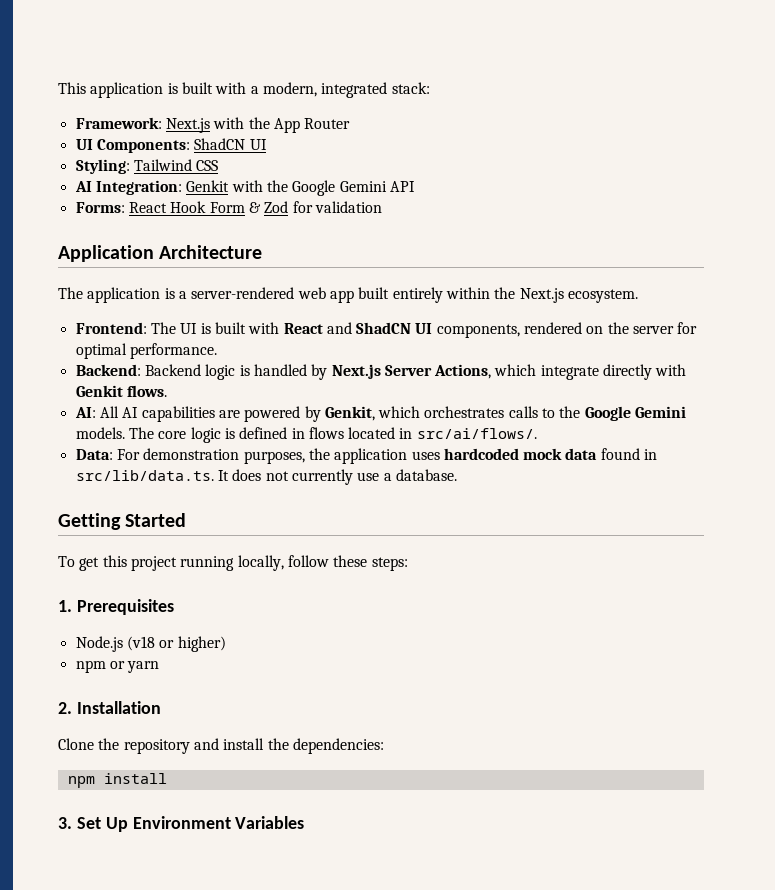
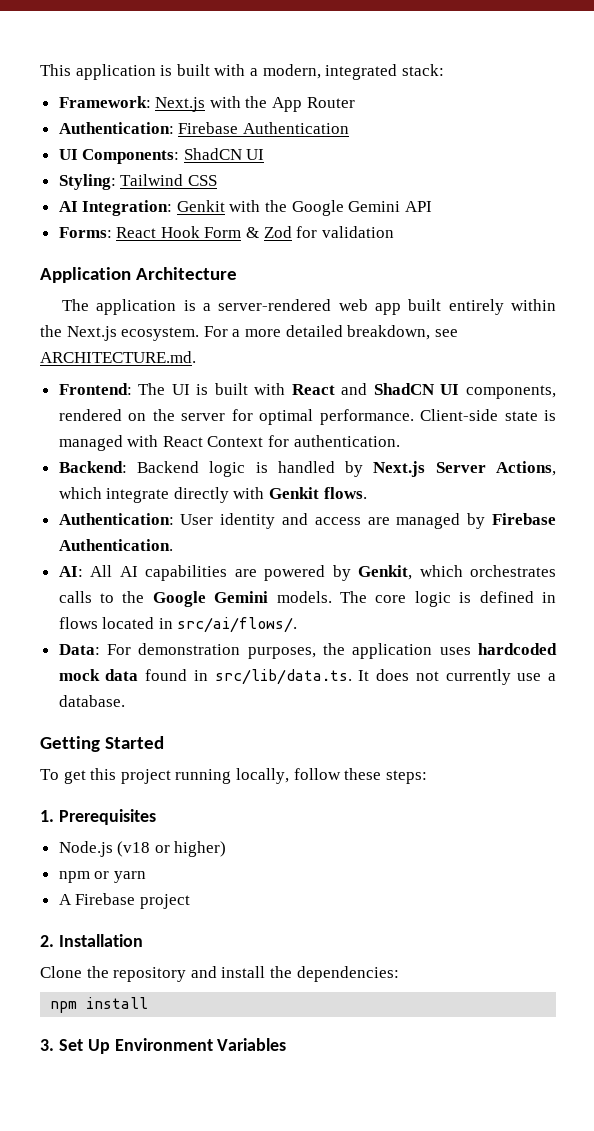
(351, 123) none -> [58,122,349,134] // Authentication: Firebase Authentication
(638, 296) none -> [203,325,458,340] [40,351,196,363] For a more detailed breakdown, see ARCHITECTURE.md.
(217, 351) none -> [420,409,556,421] [58,435,400,451] Client-side state is managed with React Context for authentication.
(167, 391) none -> [58,513,557,529] [58,539,173,551] // Authentication: User identity and access are managed by Firebase Authentication.
(160, 667) none -> [58,893,190,909] // A Firebase project

